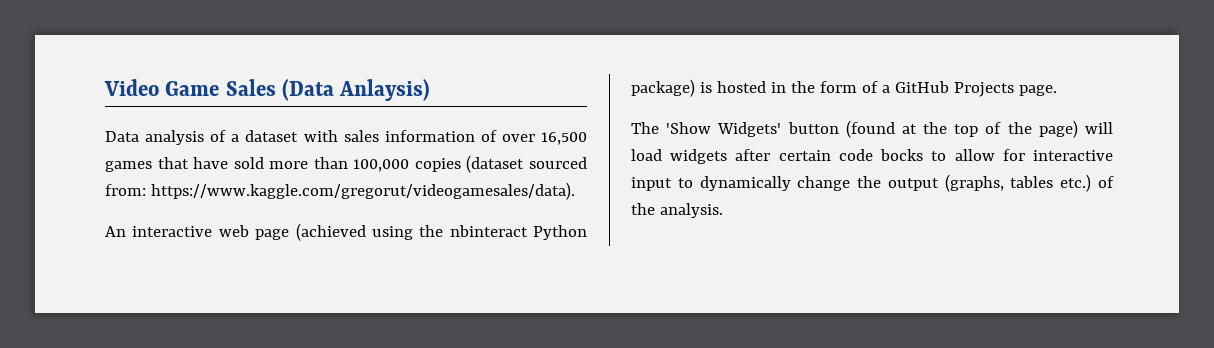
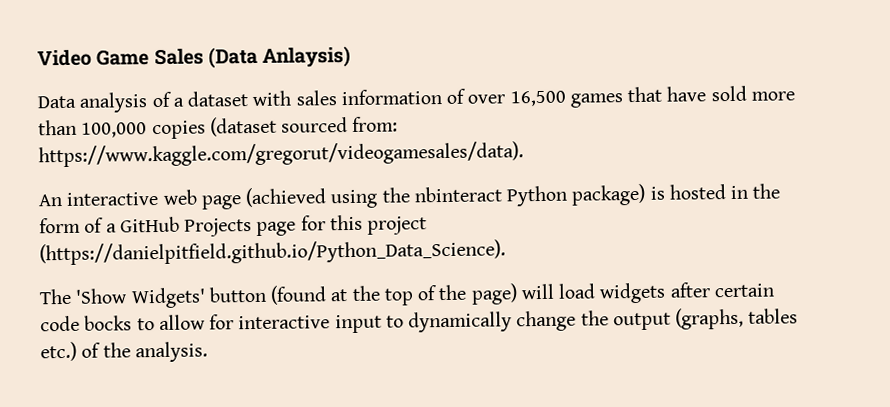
[1018,85,1057,96] page. -> [256,214,428,236] [39,239,506,266] page for this project (https://danielpitfield.github.io/Python_Data_Science).

